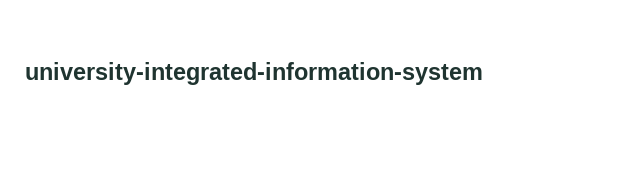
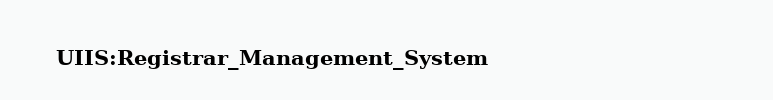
[25,62,483,85] university-integrated-information-system -> [56,50,488,70] UIIS:Registrar_Management_System

